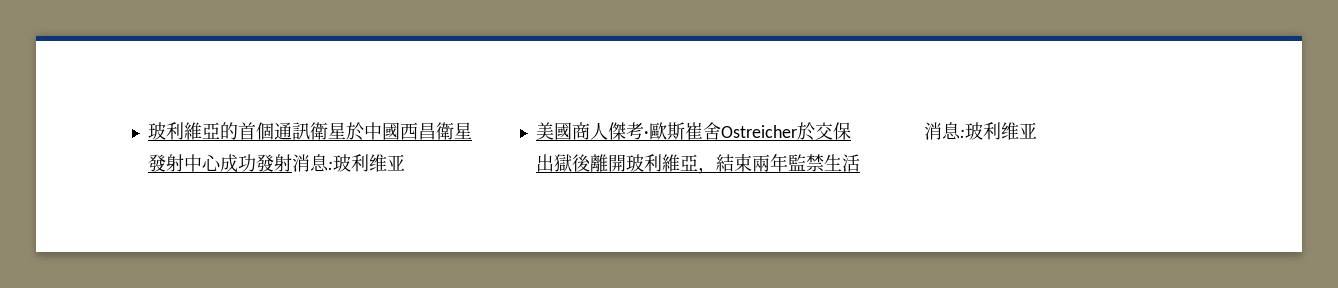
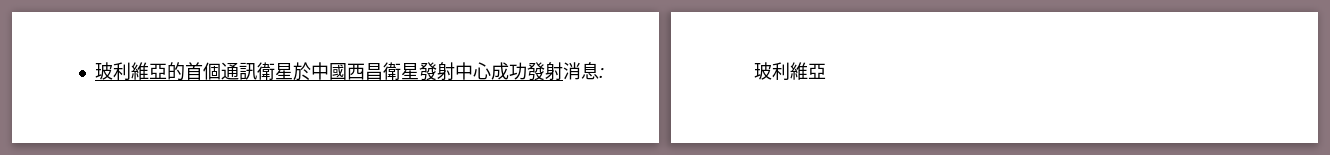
[368,154,405,172] [535,122,851,141] [535,153,860,174] [923,122,1037,140] 维亚 // 美國商人傑考·歐斯崔舍Ostreicher於交保出獄後離開玻利維亞，結束兩年監禁生活消息:玻利维亚 -> [789,62,826,80] 維亞

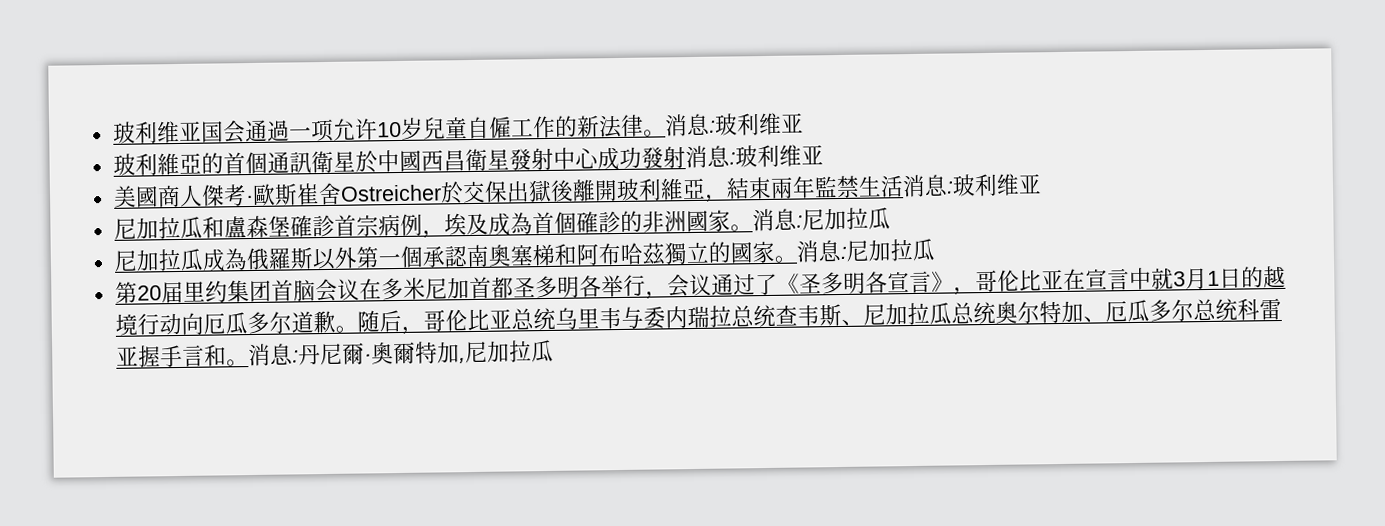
[94,62,131,80] 玻利 -> [112,112,804,144] [112,153,158,176] 玻利维亚国会通過一项允许10岁兒童自僱工作的新法律。消息:玻利维亚 // 玻利
[789,62,826,80] 維亞 -> [778,144,824,167] [112,173,1042,208] [113,207,891,240] [113,238,935,272] [114,265,1286,304] [114,297,1282,336] [115,339,554,368] 维亚 // 美國商人傑考·歐斯崔舍Ostreicher於交保出獄後離開玻利維亞，結束兩年監禁生活消息:玻利维亚 // 尼加拉瓜和盧森堡確診首宗病例，埃及成為首個確診的非洲國家。消息:尼加拉瓜 // 尼加拉瓜成為俄羅斯以外第一個承認南奧塞梯和阿布哈茲獨立的國家。消息:尼加拉瓜 // 第20届里约集团首脑会议在多米尼加首都圣多明各举行，会议通过了《圣多明各宣言》，哥伦比亚在宣言中就3月1日的越境行动向厄瓜多尔道歉。随后，哥伦比亚总统乌里韦与委内瑞拉总统查韦斯、尼加拉瓜总统奥尔特加、厄瓜多尔总统科雷亚握手言和。消息:丹尼爾·奧爾特加,尼加拉瓜

